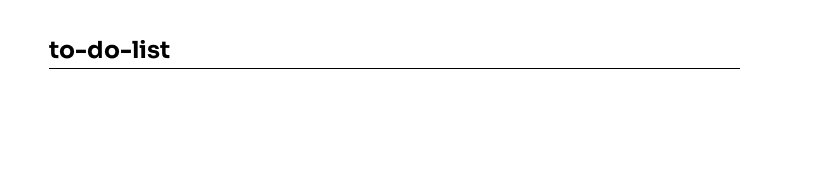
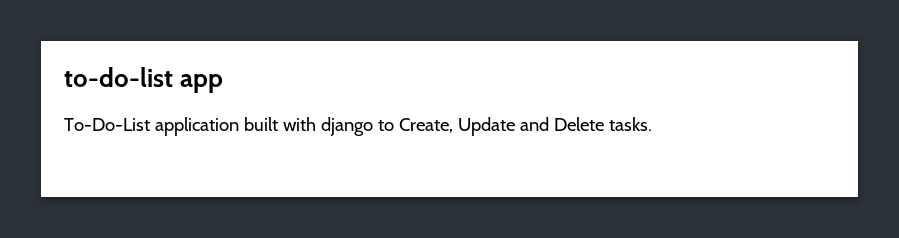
(170, 49) none -> [180,74,224,93] [64,117,652,136] app // To-Do-List application built with django to Create, Update and Delete tasks.

